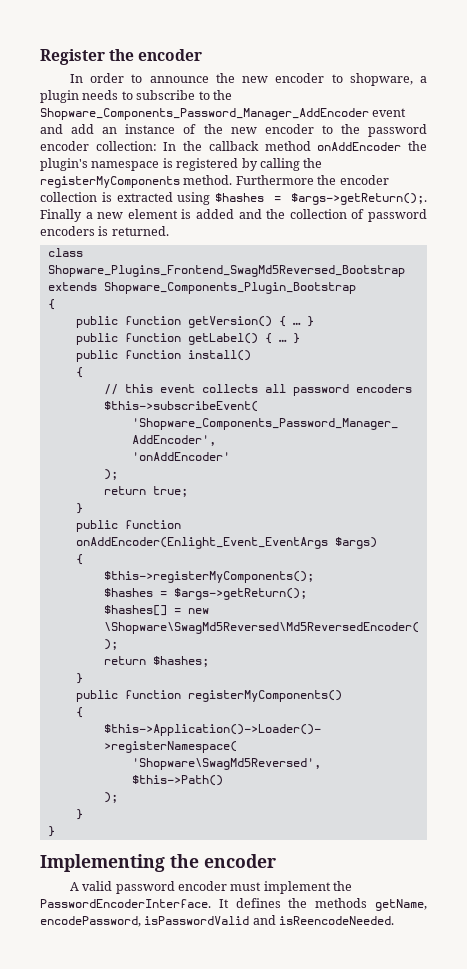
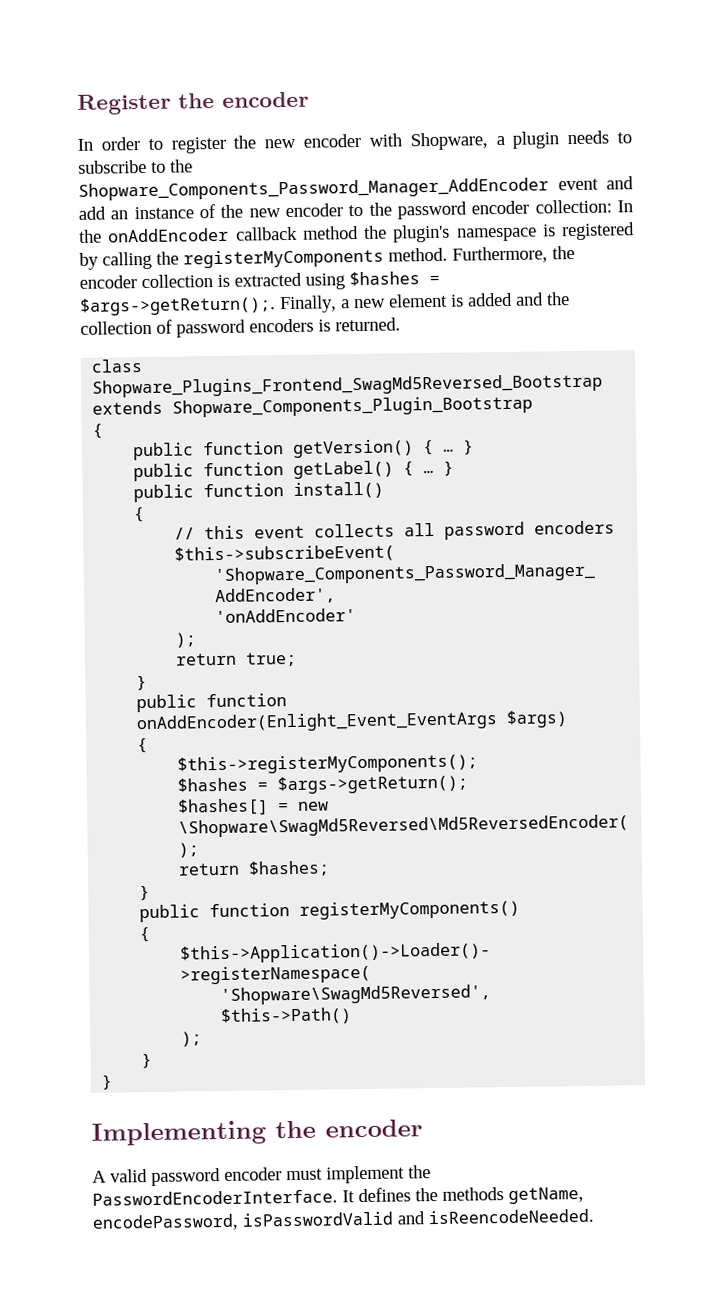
[149,73,413,86] announce the new encoder to shopware, -> [170,132,488,154] register the new encoder with Shopware,
(203, 146) none -> [108,227,230,243] onAddEncoder
[317,142,402,151] onAddEncoder -> (359, 233) none
[235,175,314,185] Furthermore -> [452,246,548,264] Furthermore,
[40,209,82,222] Finally -> [279,295,337,314] Finally,

